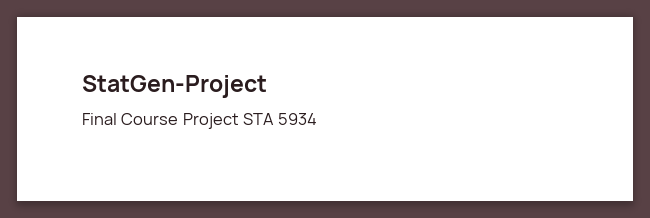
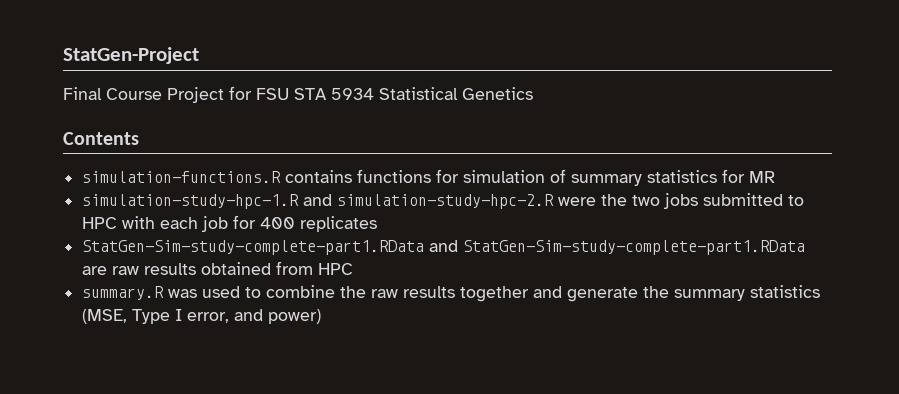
[243,113,317,125] STA 5934 -> [229,86,533,100] [63,132,139,145] [82,169,776,186] [82,193,805,209] [82,215,378,232] [82,240,806,255] [82,261,354,275] [82,285,821,302] [82,309,322,324] for FSU STA 5934 Statistical Genetics // Contents // simulation-functions.R contains functions for simulation of summary statistics for MR // simulation-study-hpc-1.R and simulation-study-hpc-2.R were the two jobs submitted to HPC with each job for 400 replicates // StatGen-Sim-study-complete-part1.RData and StatGen-Sim-study-complete-part1.RData are raw results obtained from HPC // summary.R was used to combine the raw results together and generate the summary statistics (MSE, Type I error, and power)

